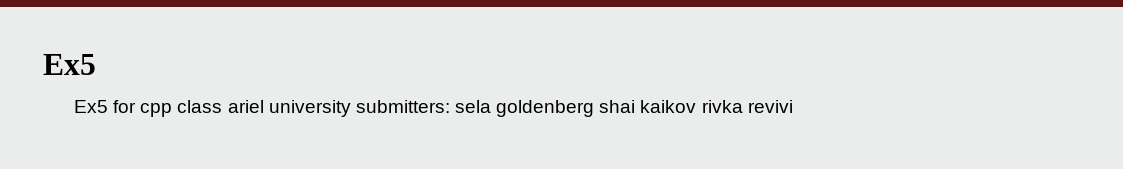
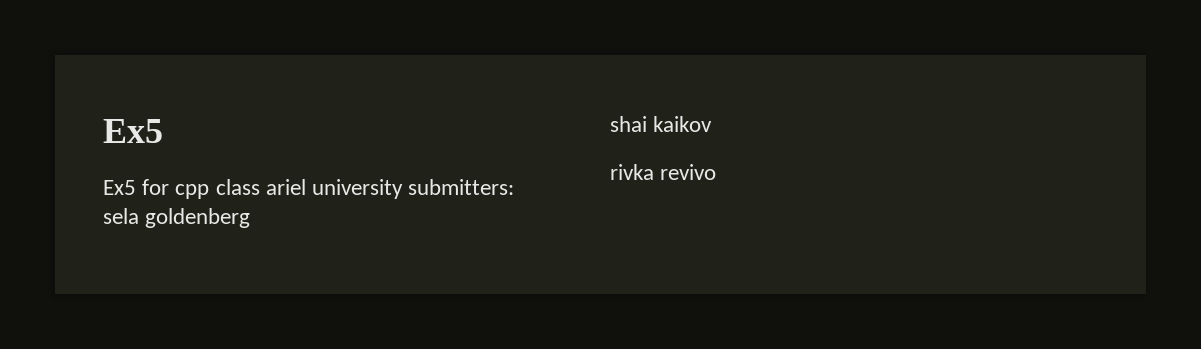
(595, 108) none -> (251, 218) //
[701,100,793,113] rivka revivi -> [610,164,717,180] // rivka revivo

